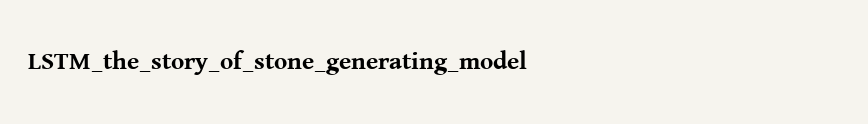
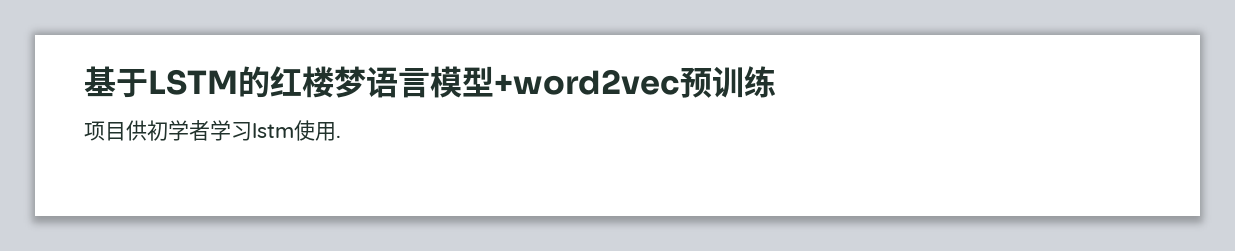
[28,50,527,75] LSTM_the_story_of_stone_generating_model -> [84,66,776,98] [84,120,341,141] 基于LSTM的红楼梦语言模型+word2vec预训练 // 项目供初学者学习lstm使用.

